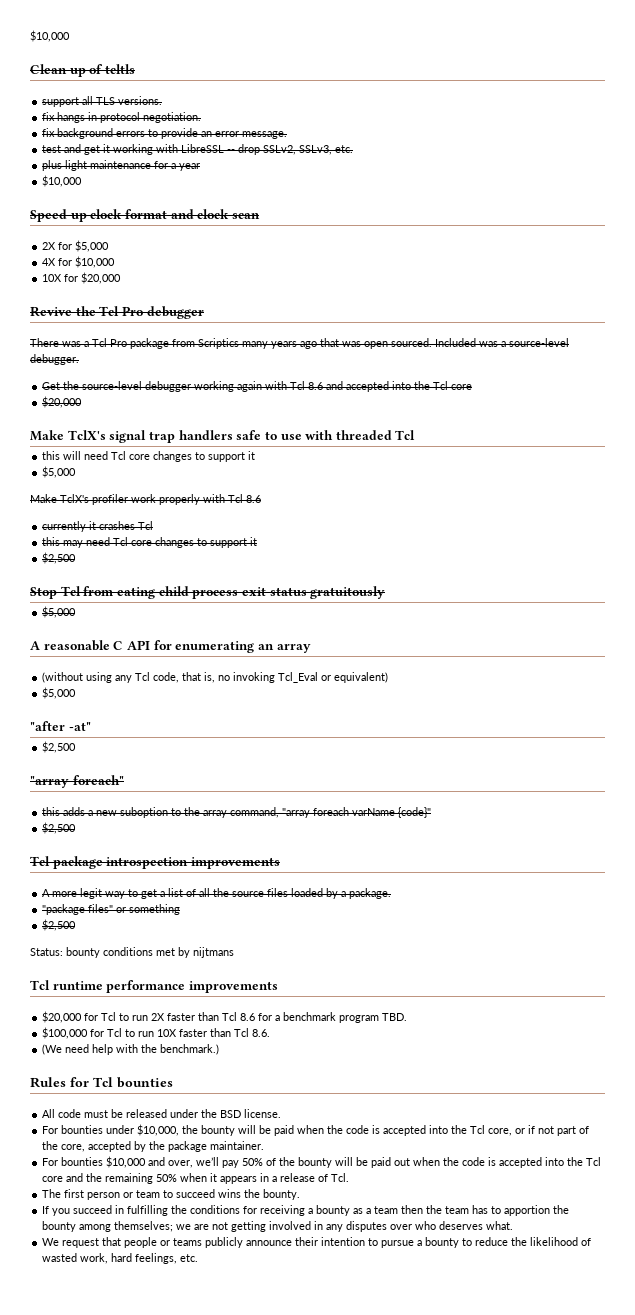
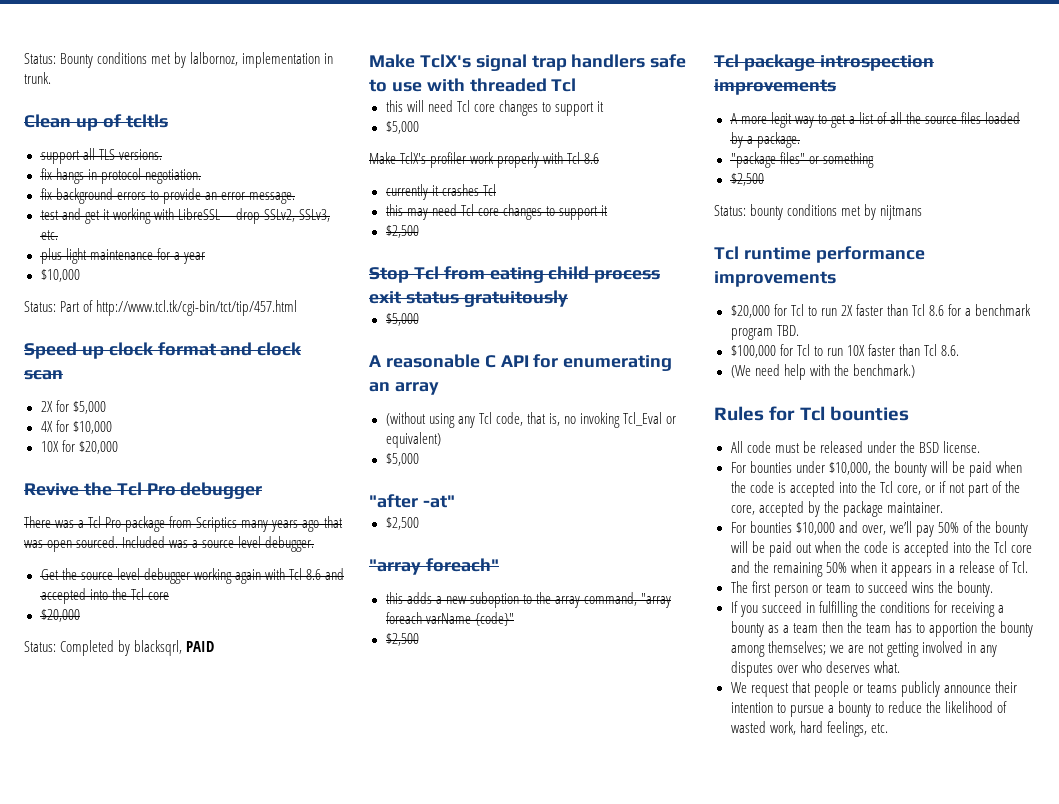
[30,30,70,42] $10,000 -> [24,52,334,68] [24,72,51,84] Status: Bounty conditions met by lalbornoz, implementation in trunk.
(83, 181) none -> [24,300,298,316] // Status: Part of http://www.tcl.tk/cgi-bin/tct/tip/457.html
(83, 402) none -> [24,640,215,656] // Status: Completed by blacksqrl, PAID

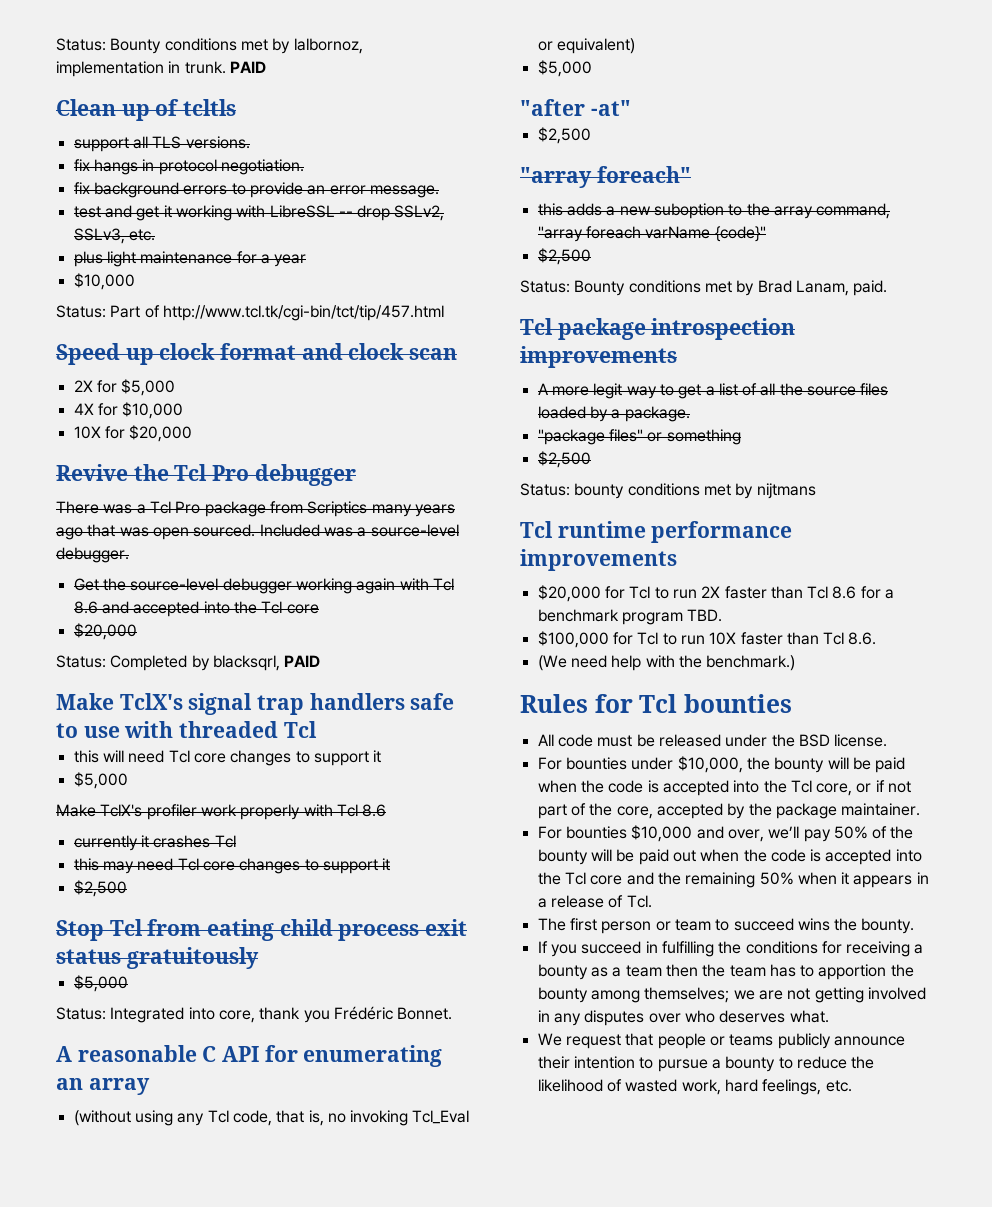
(51, 78) none -> [229,61,266,73] PAID
(419, 319) none -> [56,1006,453,1023] // Status: Integrated into core, thank you Frédéric Bonnet.
(419, 639) none -> [520,280,888,296] // Status: Bounty conditions met by Brad Lanam, paid.

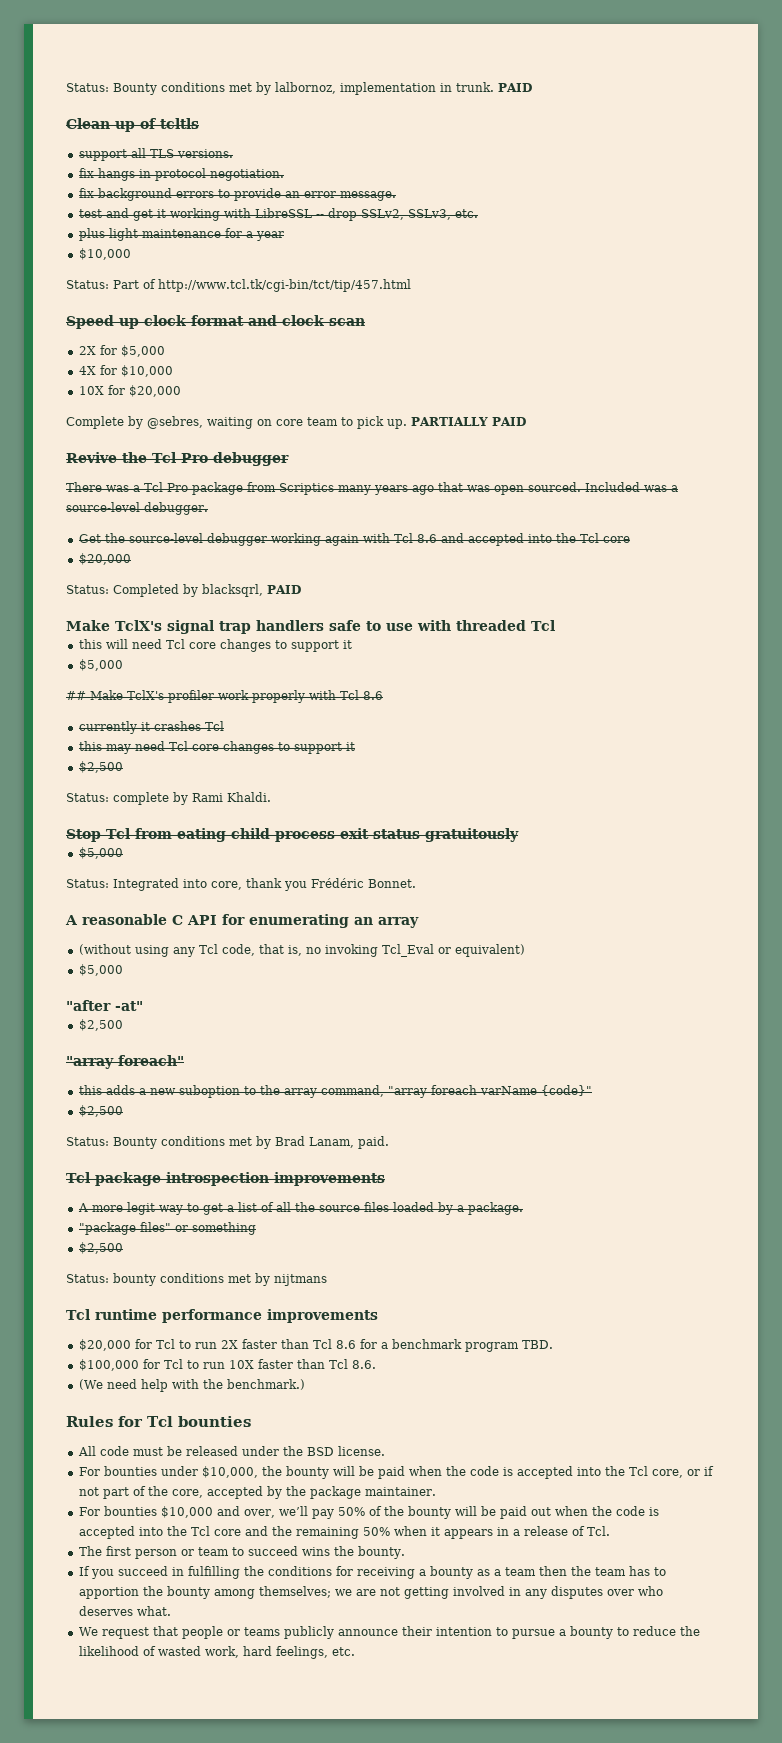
(193, 433) none -> [66,416,526,429] // Complete by @sebres, waiting on core team to pick up. PARTIALLY PAID
(128, 780) none -> [66,691,86,700] ##
(127, 888) none -> [66,792,271,805] // Status: complete by Rami Khaldi.

